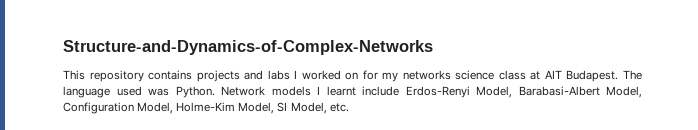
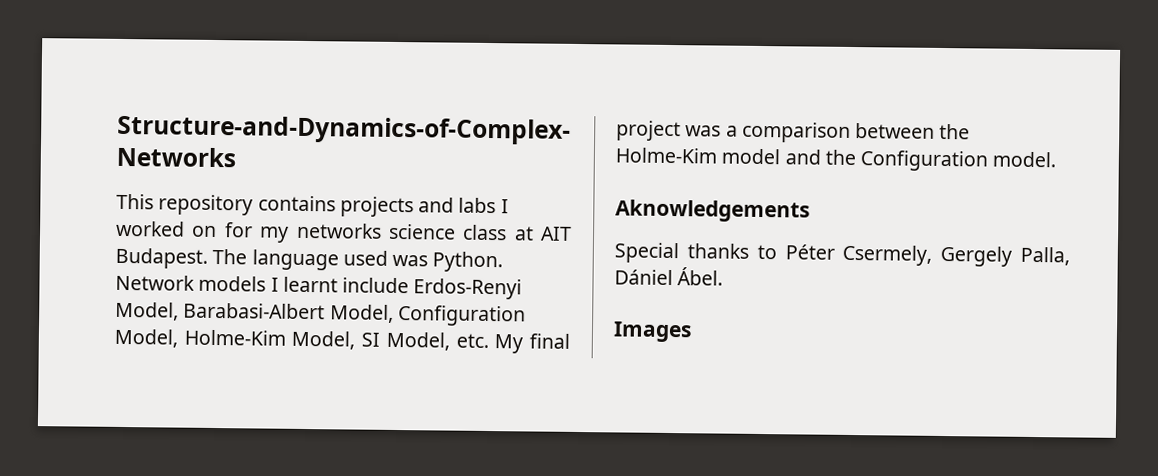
(349, 107) none -> [494,333,570,354] [616,120,971,143] [615,147,1057,172] [615,199,810,223] [614,242,1070,267] [614,267,724,286] [613,321,692,343] My final project was a comparison between the Holme-Kim model and the Configuration model. // Aknowledgements // Special thanks to Péter Csermely, Gergely Palla, Dániel Ábel. // Images

